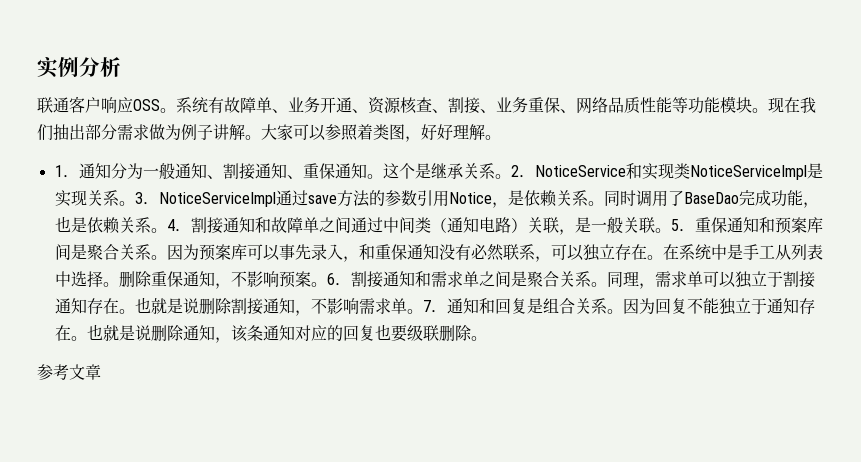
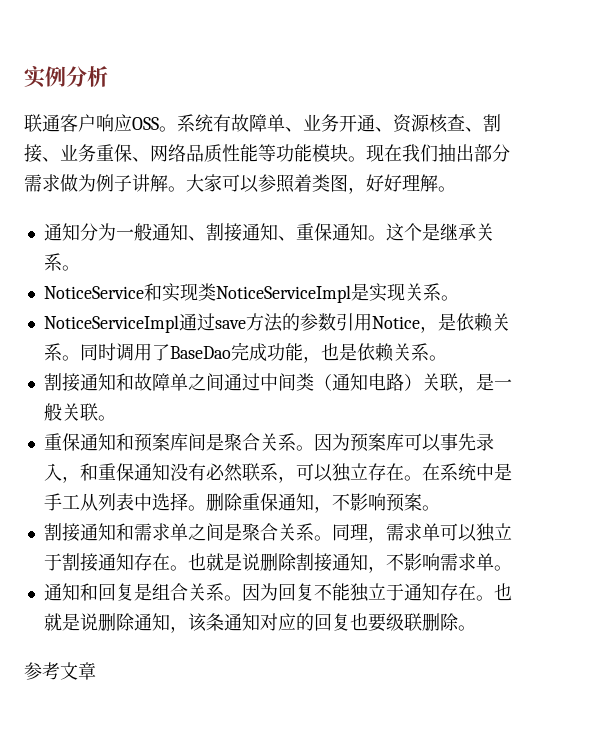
[54,165,79,178] 1． -> (456, 189) none
[510,165,535,178] 2． -> (80, 268) //
[134,192,159,205] 3． -> (459, 298) //
[166,219,191,232] 4． -> (447, 358) //
[670,219,695,232] 5． -> (116, 418) //
[326,273,351,286] 6． -> (440, 508) //
[422,300,447,313] 7． -> (512, 568) //

